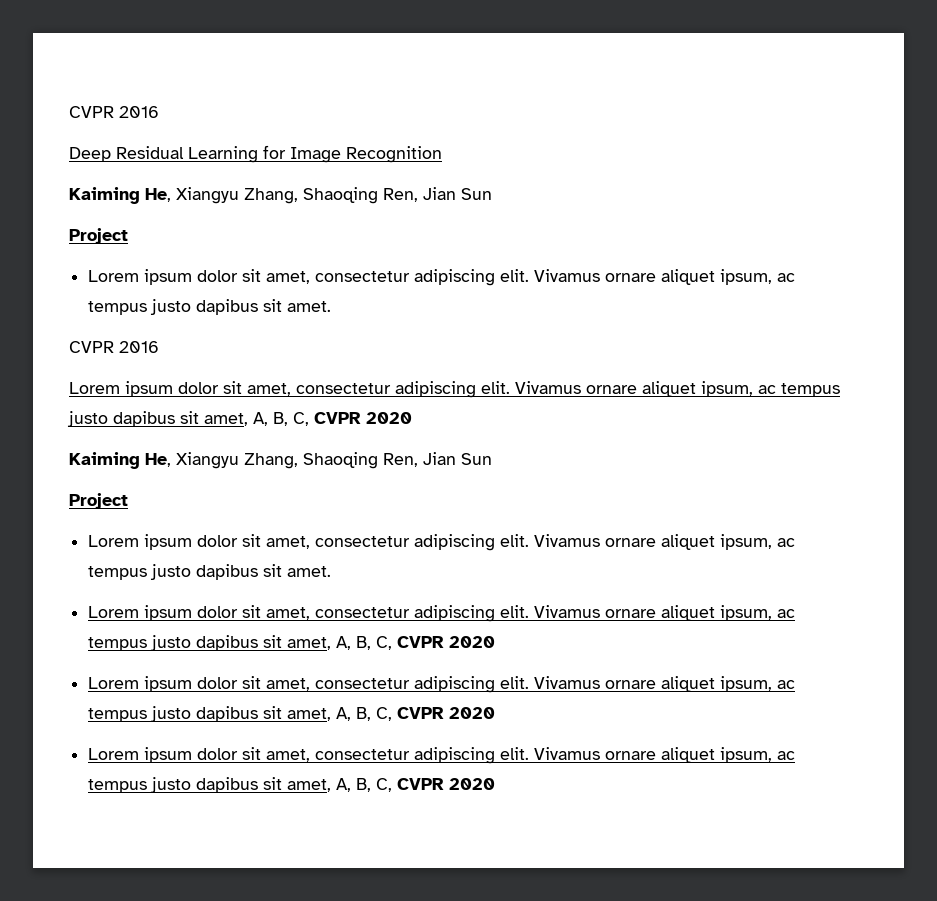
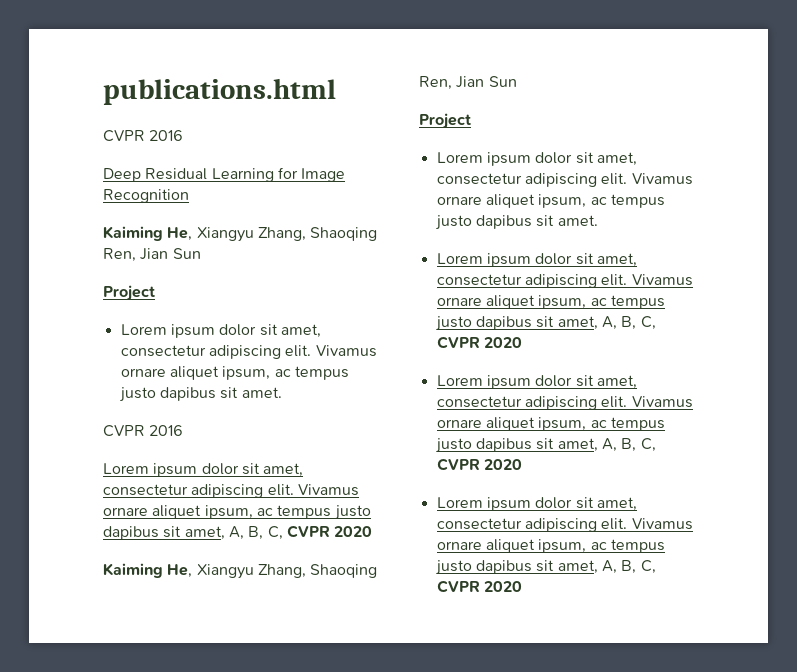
(69, 112) none -> [103,78,336,105] publications.html //

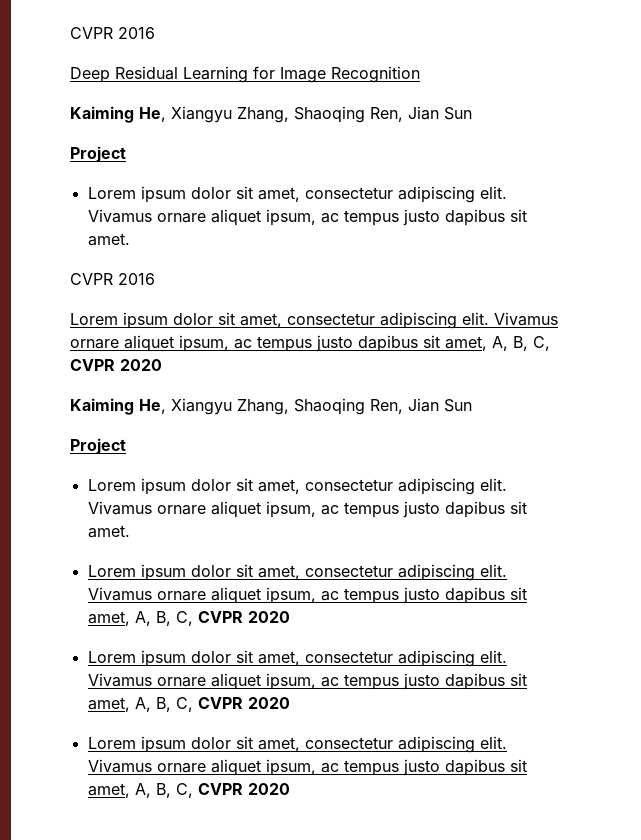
[103,78,336,105] publications.html // -> (70, 33) none

